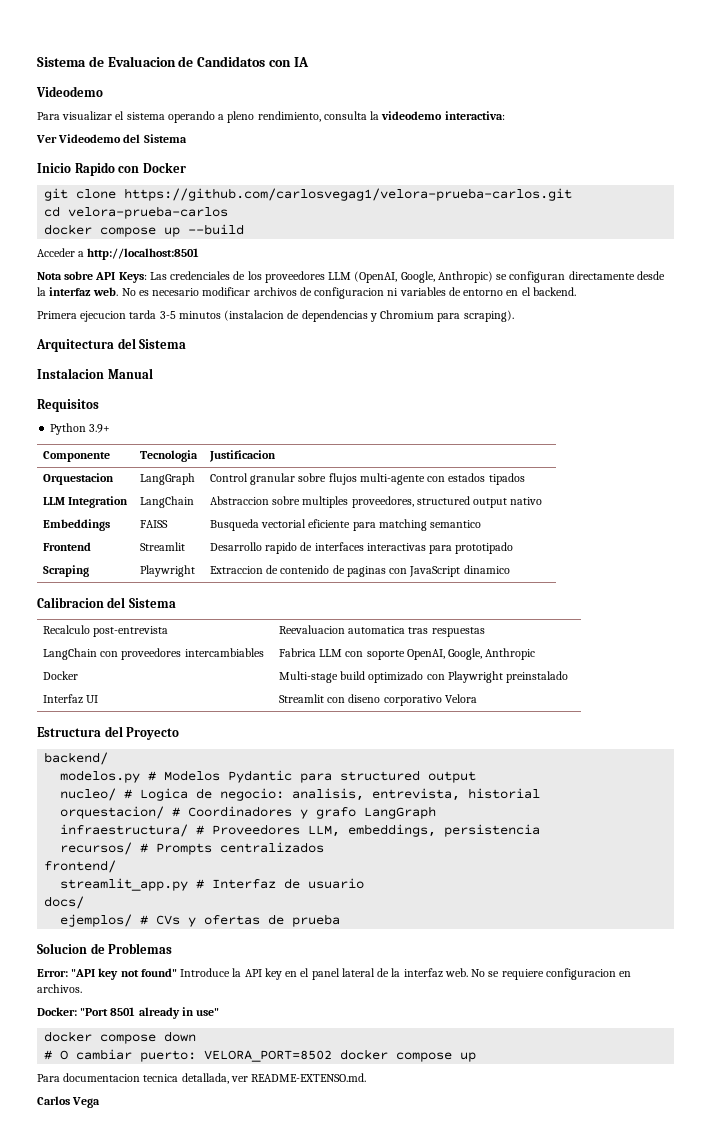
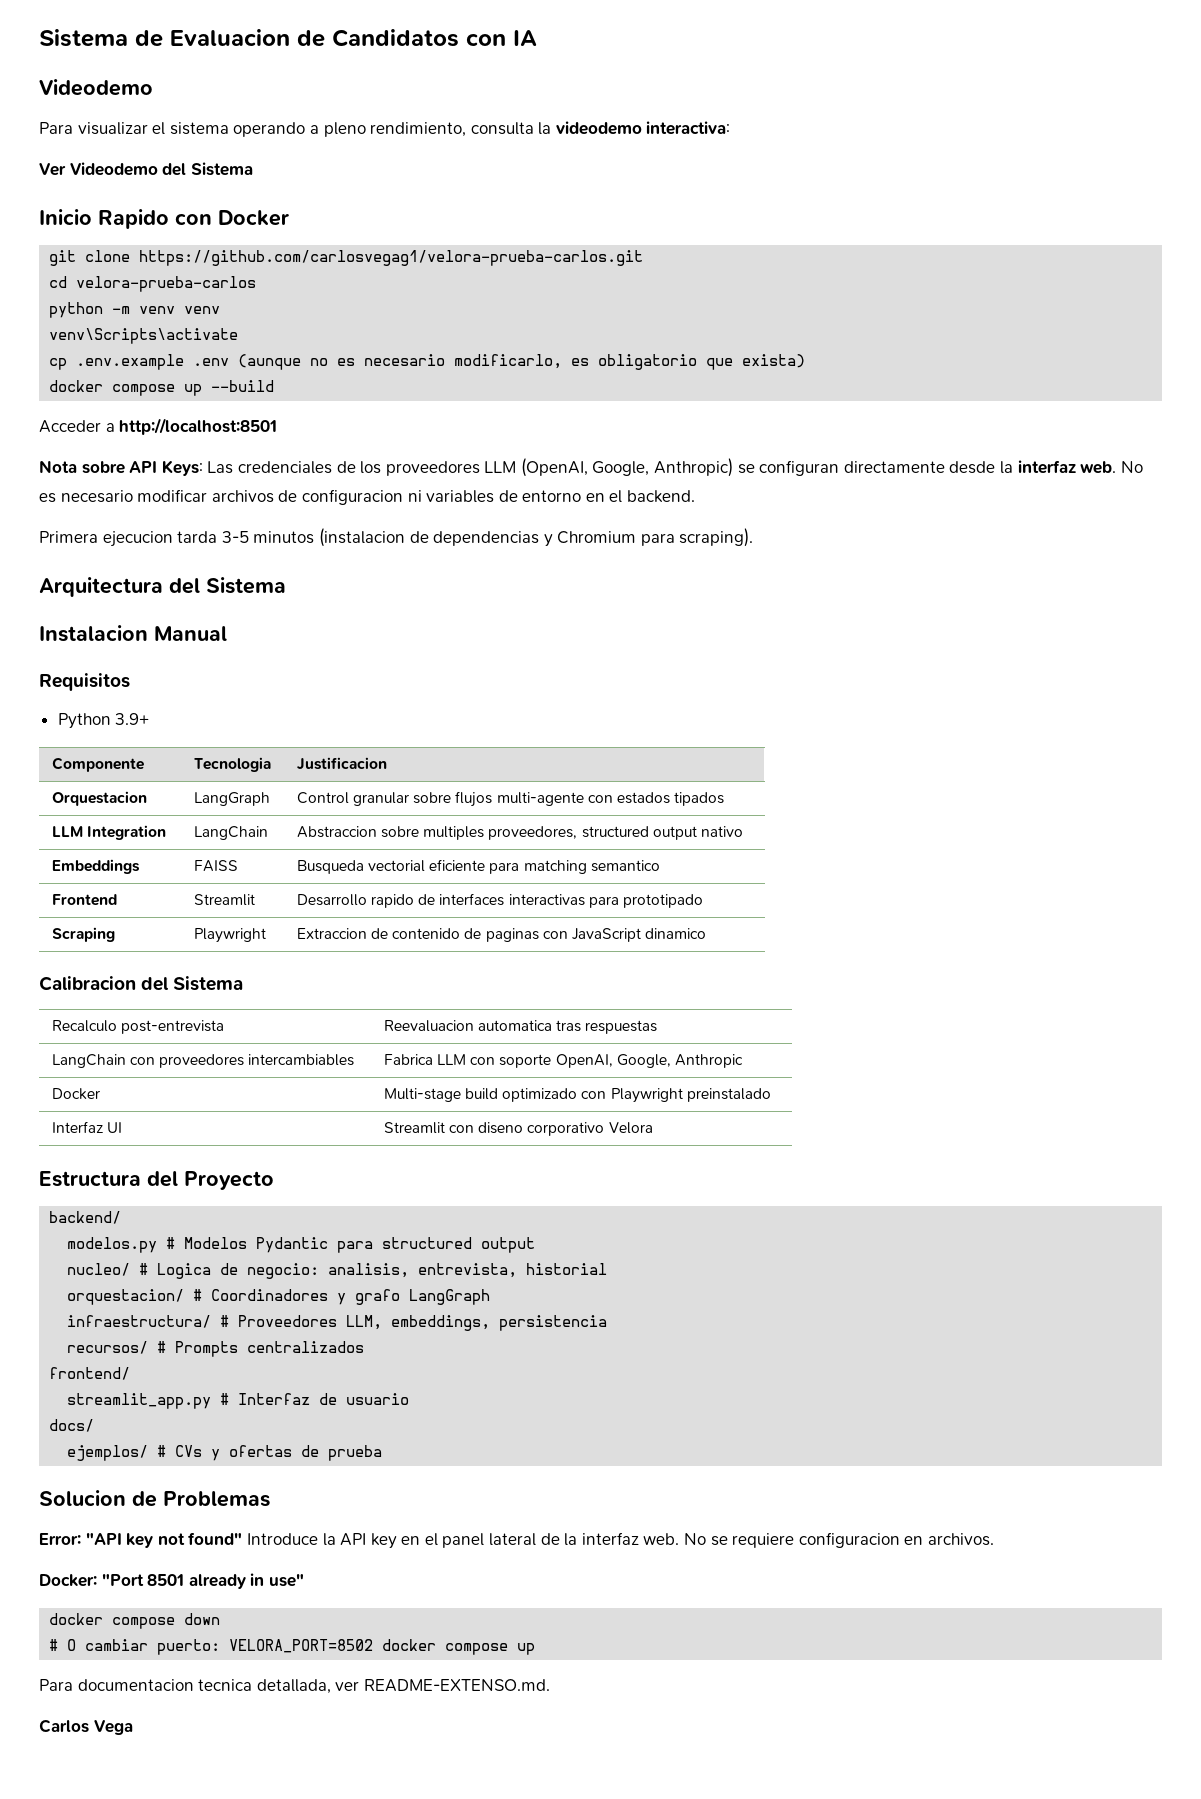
(229, 212) none -> [49,302,221,318] [49,328,239,344] [49,354,806,370] // python -m venv venv // venv\Scripts\activate // cp .env.example .env (aunque no es necesario modificarlo, es obligatorio que exista)

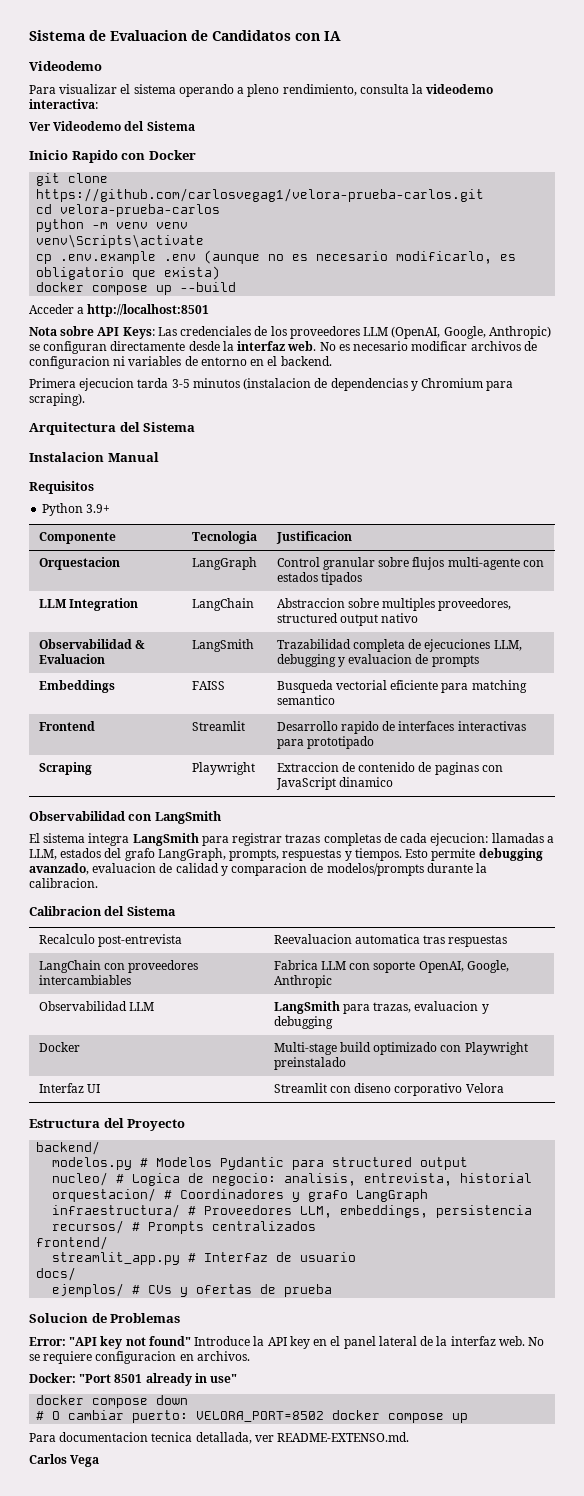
(743, 831) none -> [38,639,145,649] [38,654,105,664] [191,639,254,652] [276,639,522,652] [276,654,479,667] // Observabilidad & Evaluacion | LangSmith | Trazabilidad completa de ejecuciones LLM, debugging y evaluacion de prompts
(707, 933) none -> [29,811,222,824] [29,833,554,846] [29,848,543,861] [29,863,488,876] [29,878,98,888] // Observabilidad con LangSmith // El sistema integra LangSmith para registrar trazas completas de cada ejecucion: llamadas a LLM, estados del grafo LangGraph, prompts, respuestas y tiempos. Esto permite debugging avanzado, evaluacion de calidad y comparacion de modelos/prompts durante la calibracion.
(743, 1061) none -> [38,1001,154,1011] [273,1001,489,1014] [273,1016,333,1029] // Observabilidad LLM | LangSmith para trazas, evaluacion y debugging

